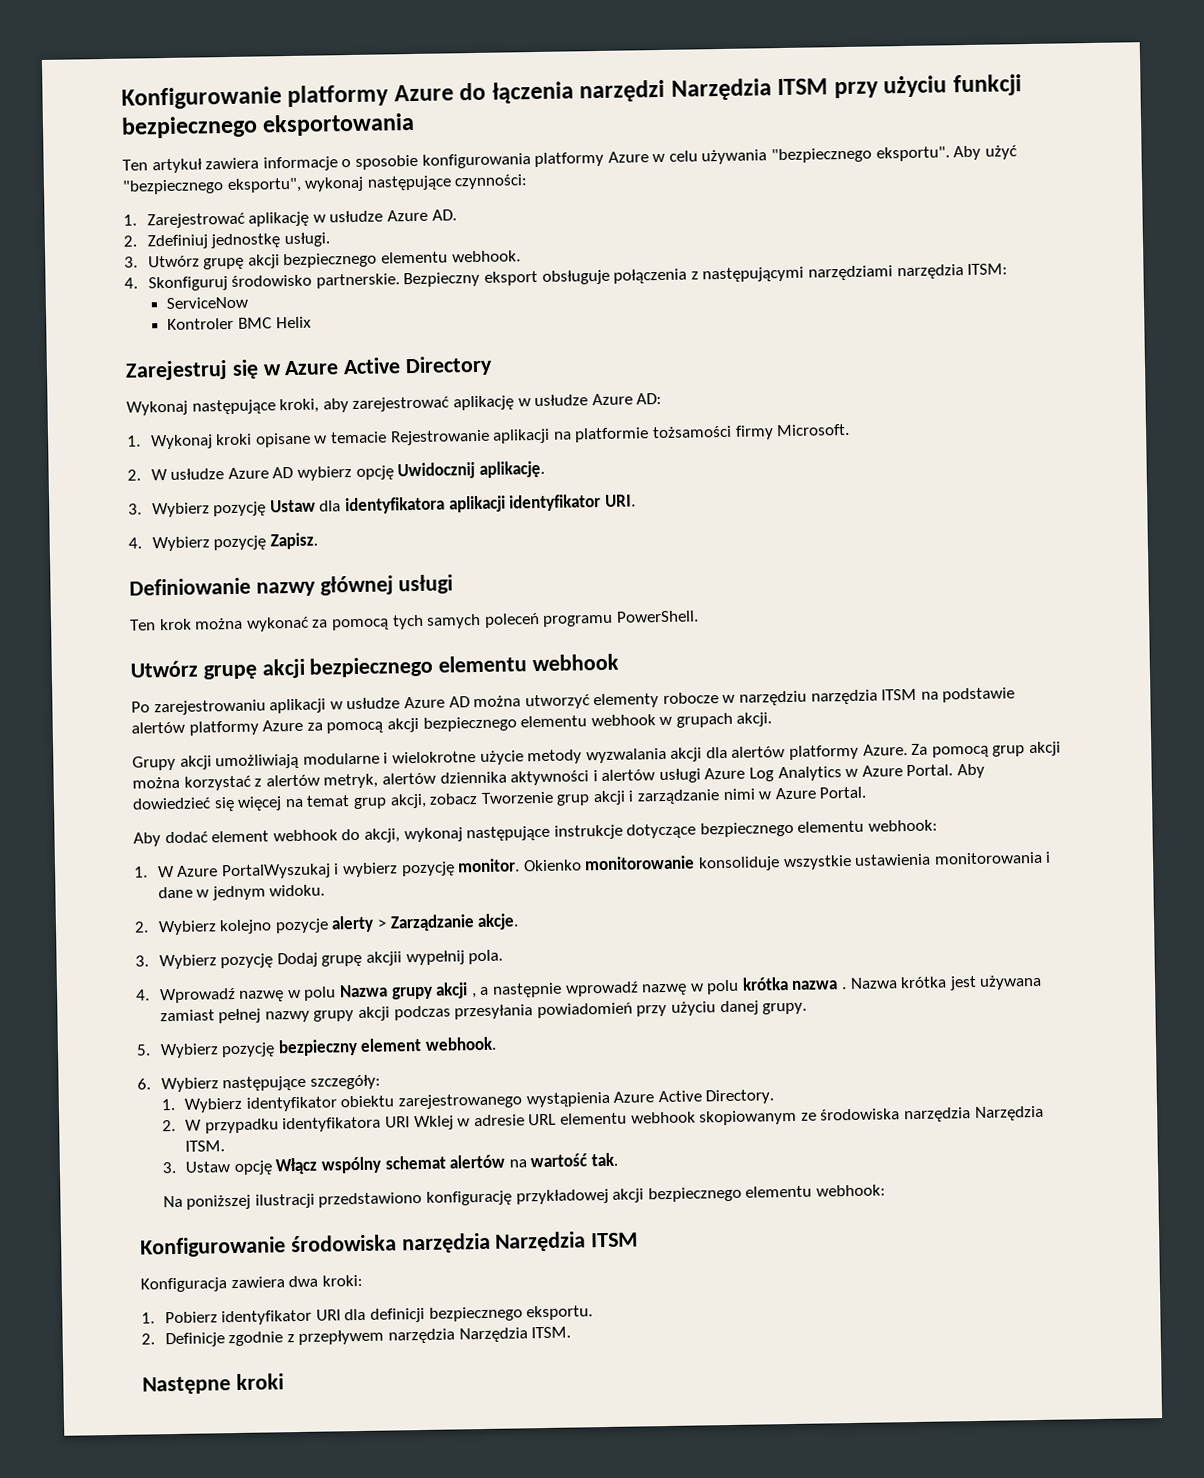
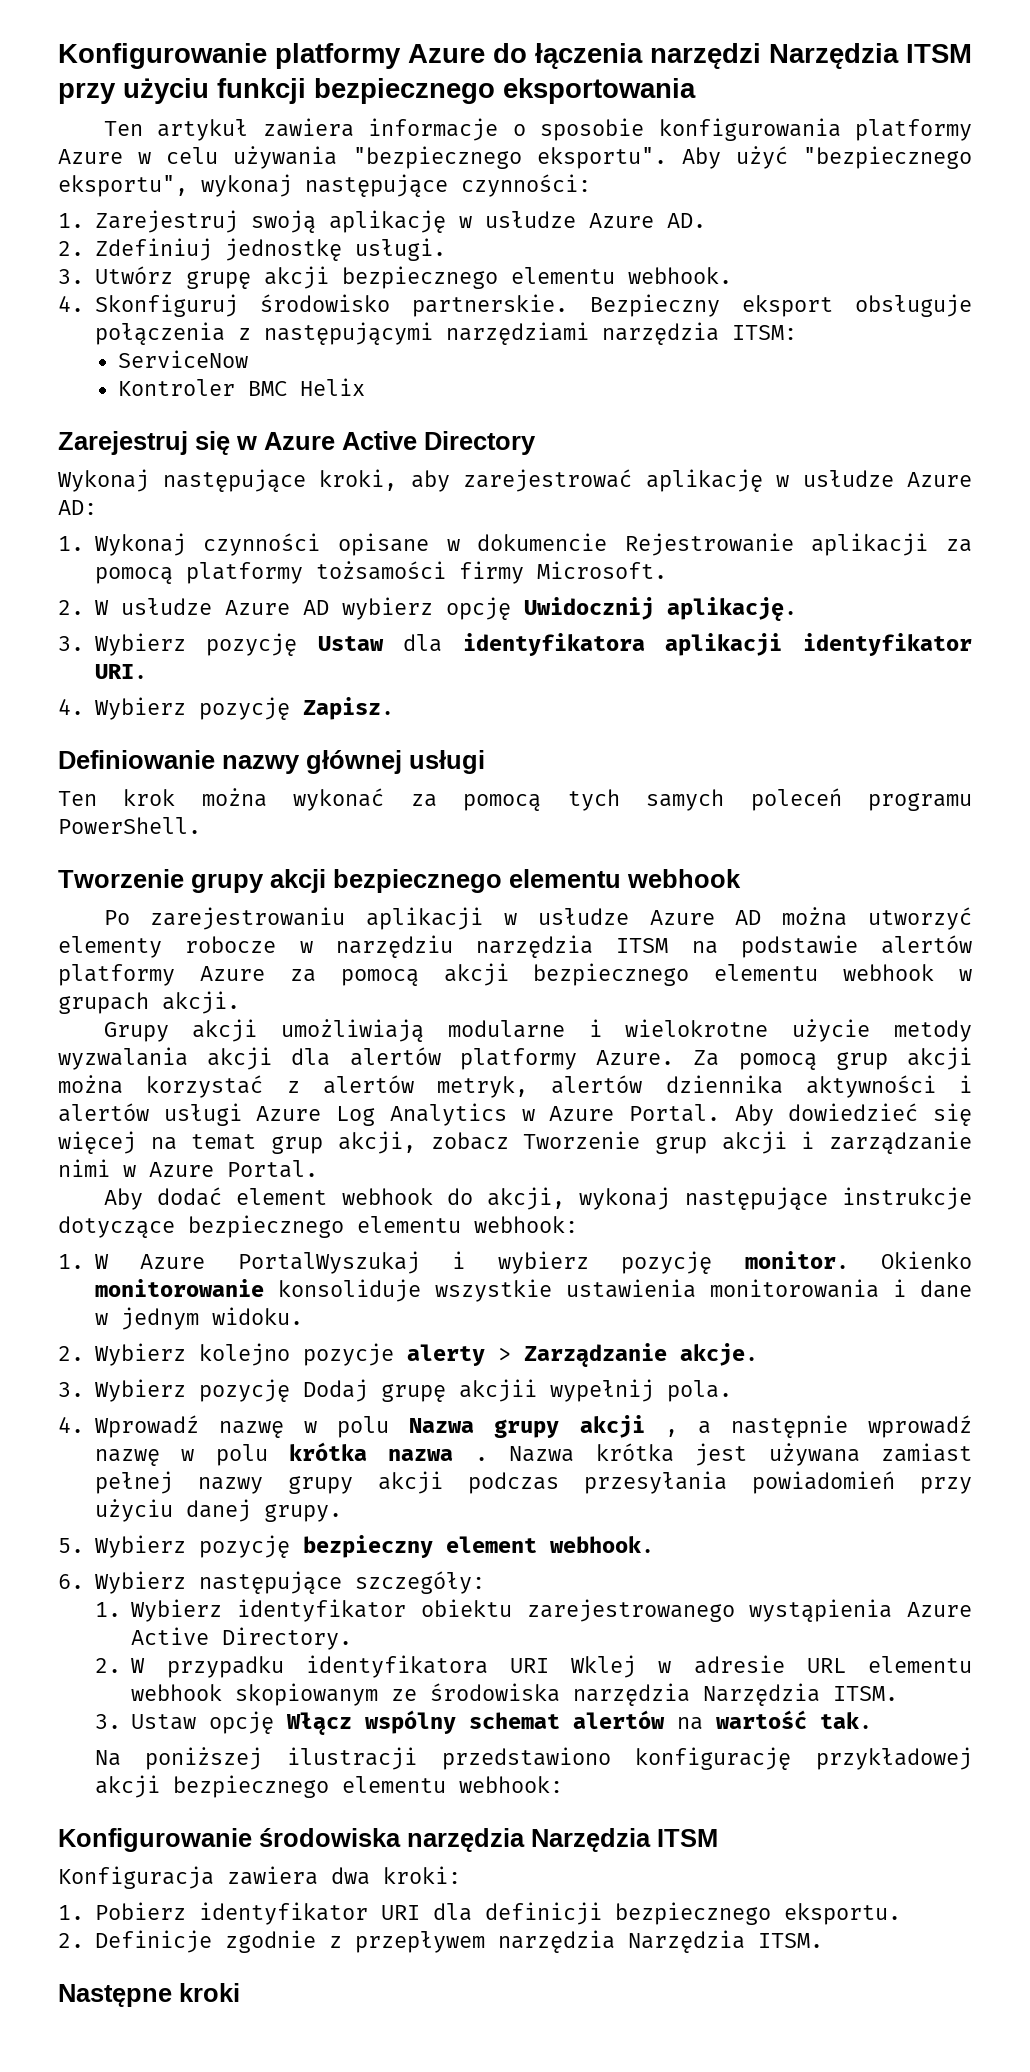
[146,212,245,229] Zarejestrować -> [94,210,316,233] Zarejestruj swoją
[216,433,253,446] kroki -> [203,533,321,556] czynności
[330,431,388,444] temacie -> [477,533,608,551] dokumencie
[553,427,650,443] na platformie -> [946,539,972,552] [94,562,303,584] za pomocą platformy
[130,660,257,680] Utwórz grupę -> [58,869,264,893] Tworzenie grupy

